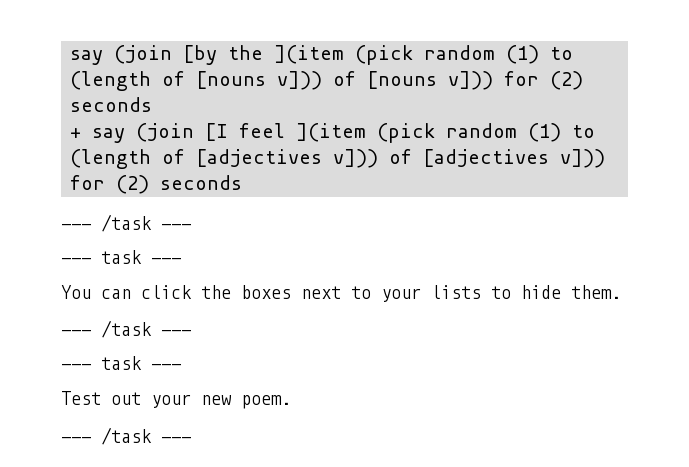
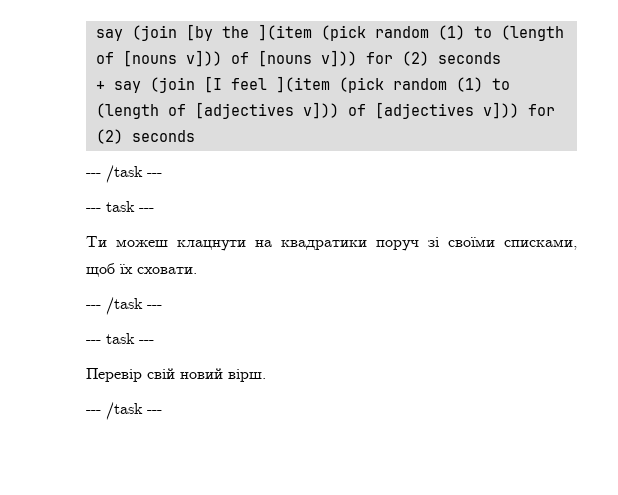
[61,285,621,302] [61,320,191,338] [61,356,181,370] [61,391,291,409] You can click the boxes next to your lists to hide them. // --- /task --- // --- task --- // Test out your new poem. -> [86,236,577,251] [86,263,197,277] [86,297,162,315] [86,333,154,344] [86,368,266,382] Ти можеш клацнути на квадратики поруч зі своїми списками, щоб їх сховати. // --- /task --- // --- task --- // Перевір свій новий вірш.

